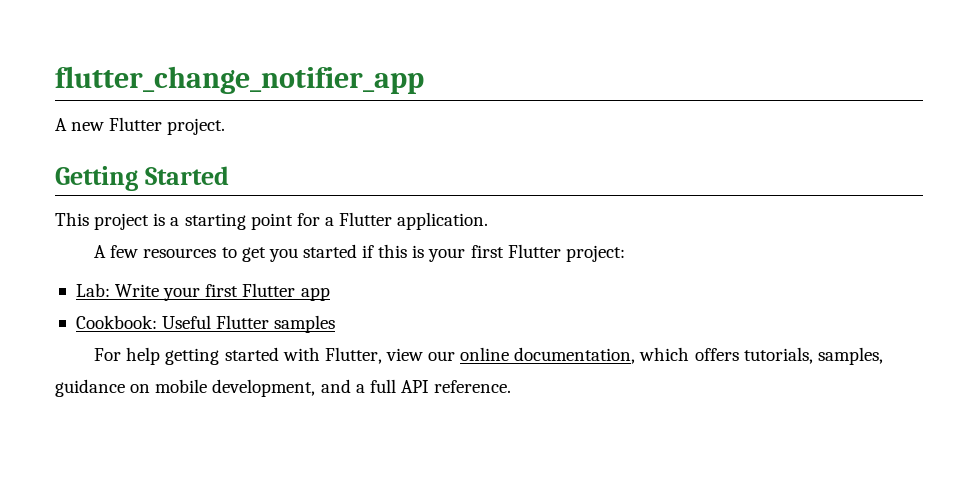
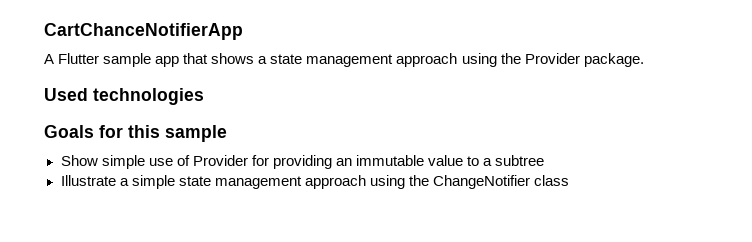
[55,66,424,94] [55,117,226,135] [55,166,229,191] [55,212,489,230] [94,244,625,262] [75,283,330,301] [75,315,336,333] [94,347,883,365] [55,379,512,397] flutter_change_notifier_app // A new Flutter project. // Getting Started // This project is a starting point for a Flutter application. // A few resources to get you started if this is your first Flutter project: // Lab: Write your first Flutter app // Cookbook: Useful Flutter samples // For help getting started with Flutter, view our online documentation, which offers tutorials, samples, guidance on mobile development, and a full API reference. -> [44,23,243,40] [44,53,644,67] [44,88,204,105] [44,125,227,142] [60,155,545,169] [60,175,569,189] CartChanceNotifierApp // A Flutter sample app that shows a state management approach using the Provider package. // Used technologies // Goals for this sample // Show simple use of Provider for providing an immutable value to a subtree // Illustrate a simple state management approach using the ChangeNotifier class

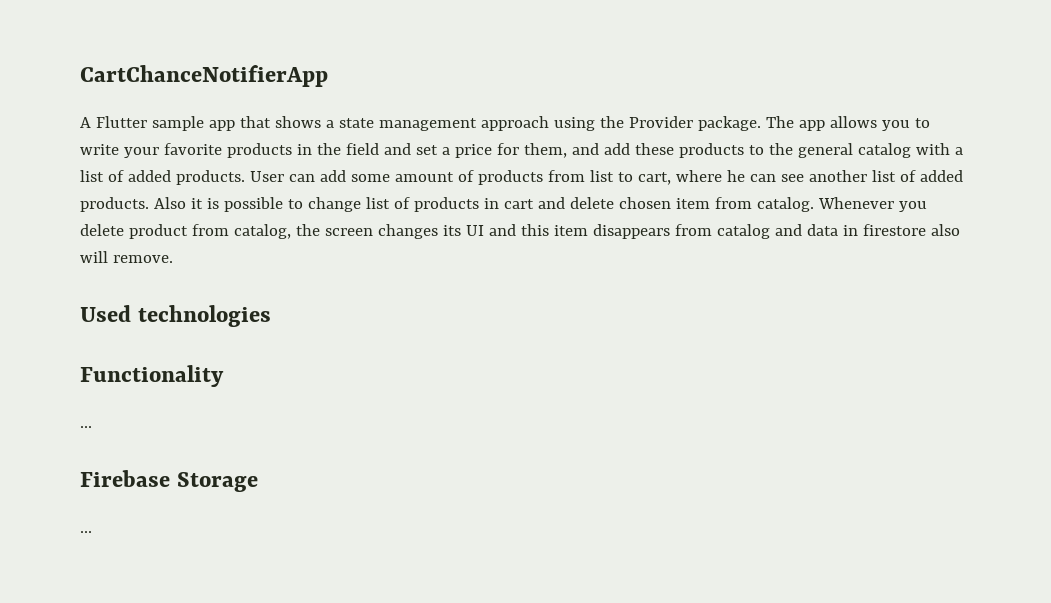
[44,88,204,105] [44,125,227,142] [60,155,545,169] [60,175,569,189] // Used technologies // Goals for this sample // Show simple use of Provider for providing an immutable value to a subtree // Illustrate a simple state management approach using the ChangeNotifier class -> [765,116,930,131] [80,143,963,158] [80,170,963,185] [80,197,927,212] [80,224,960,239] [80,251,173,263] [80,305,272,327] [80,365,224,387] [80,426,92,428] [80,470,259,492] [80,531,92,533] The app allows you to write your favorite products in the field and set a price for them, and add these products to the general catalog with a list of added products. User can add some amount of products from list to cart, where he can see another list of added products. Also it is possible to change list of products in cart and delete chosen item from catalog. Whenever you delete product from catalog, the screen changes its UI and this item disappears from catalog and data in firestore also will remove. // Used technologies // Functionality // ... // Firebase Storage // ...

